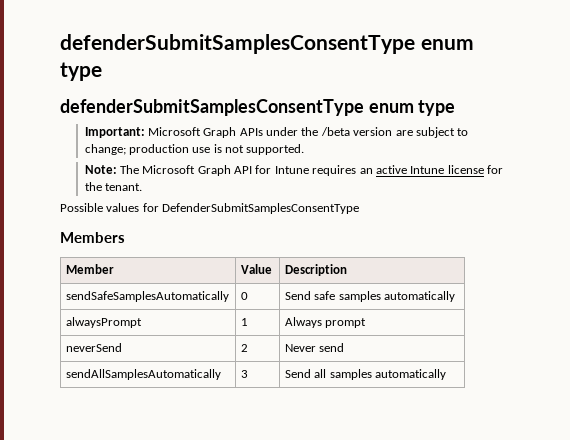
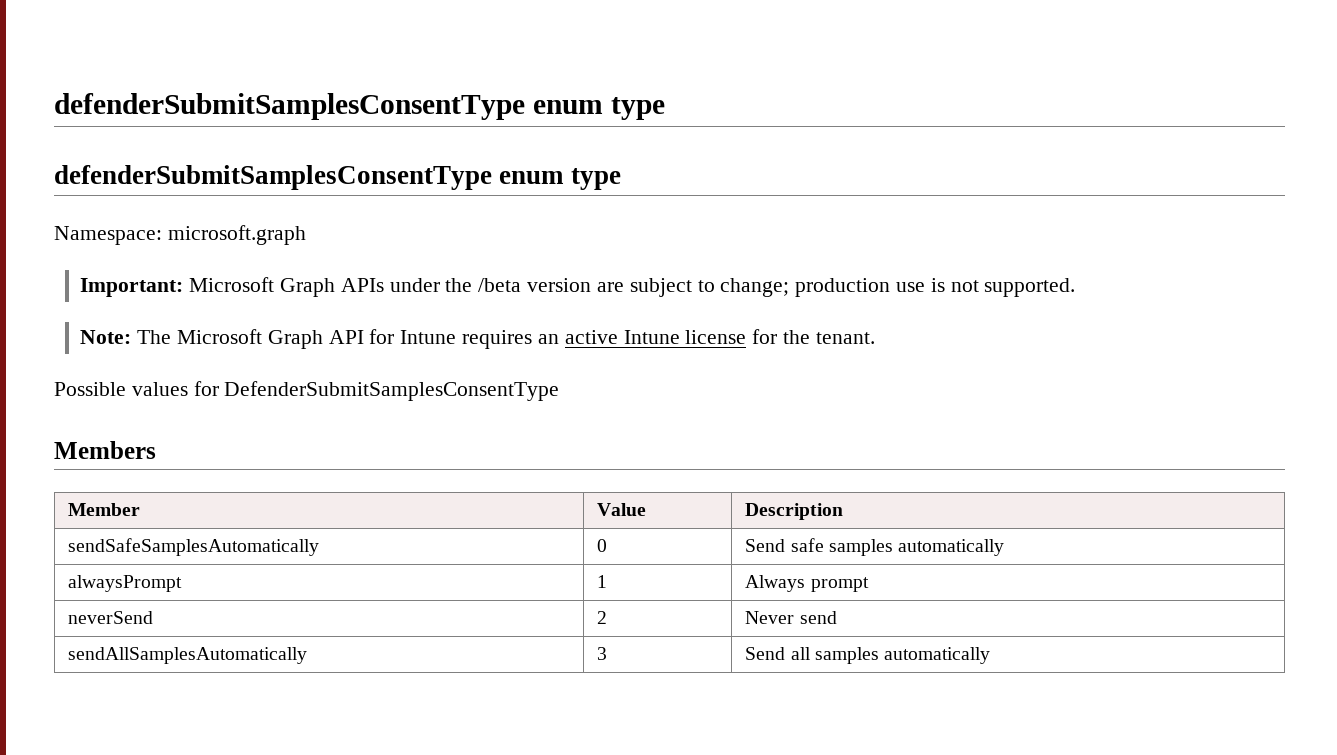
(456, 108) none -> [54,225,306,245] // Namespace: microsoft.graph

